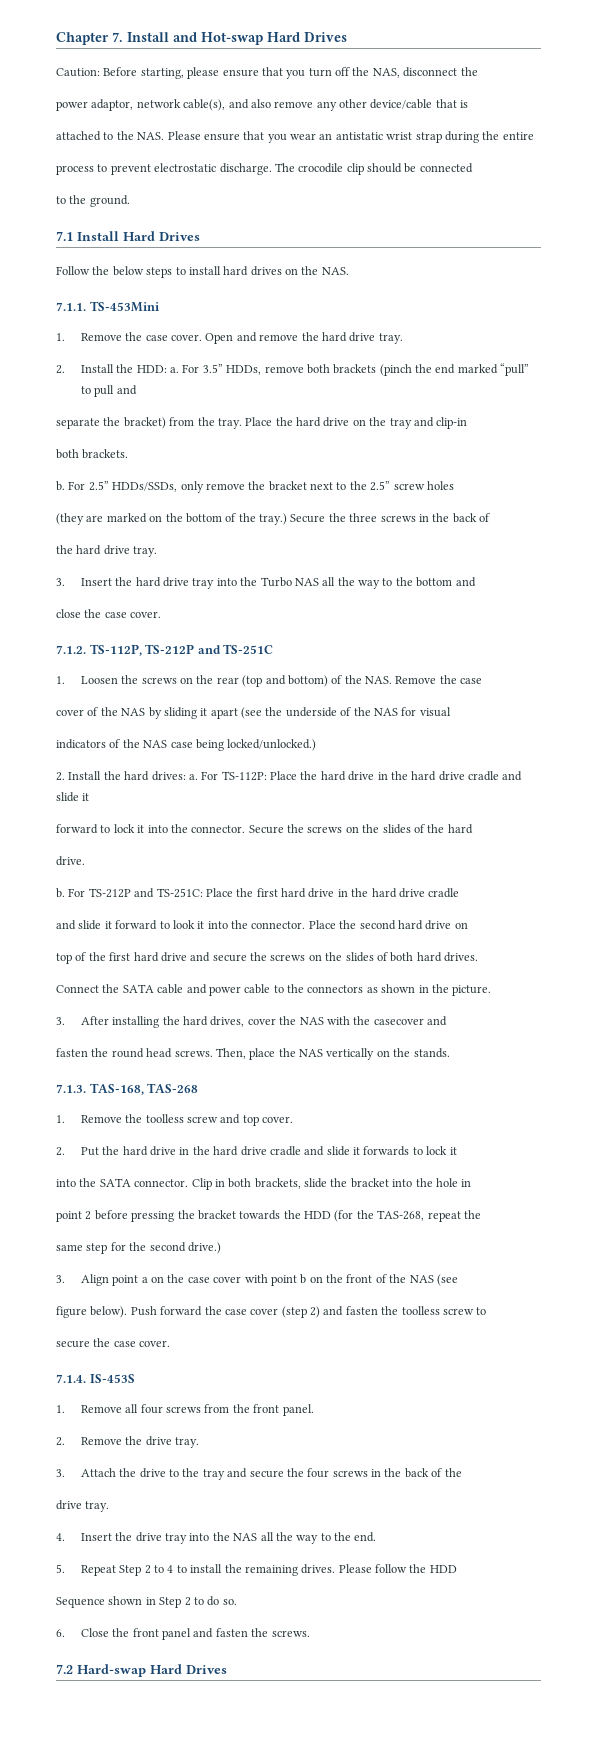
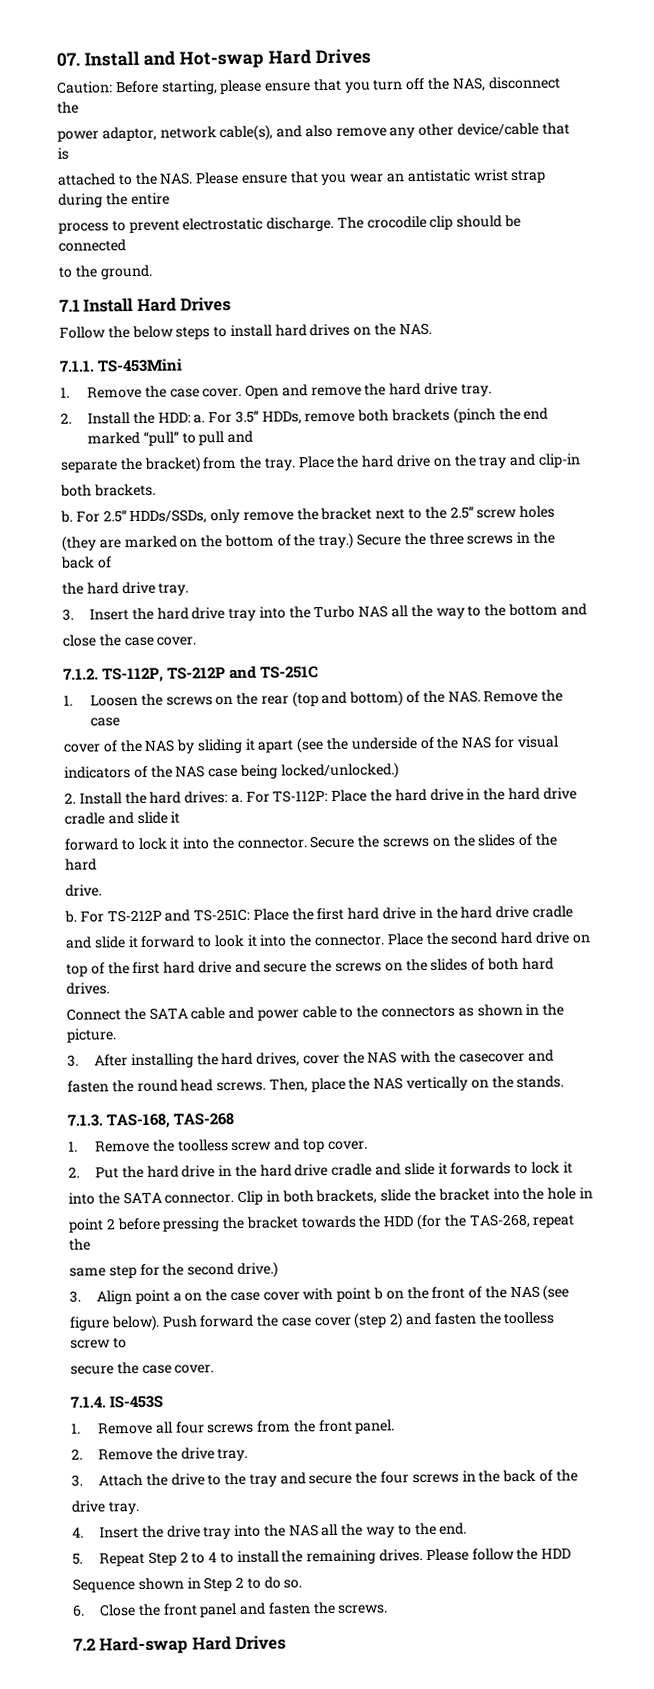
[56,32,123,45] Chapter 7. -> [56,52,80,67] 07.

